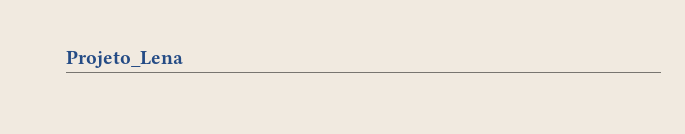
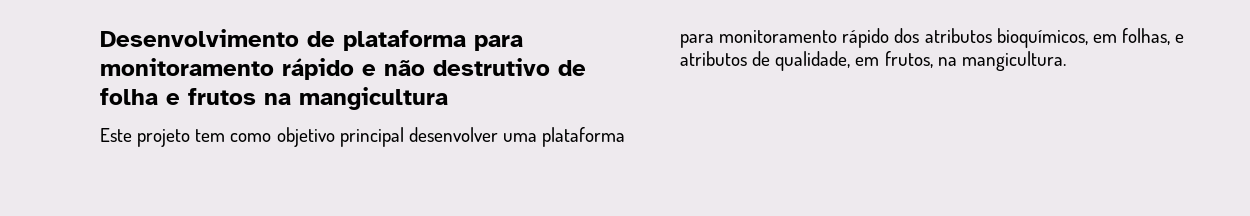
[66,50,183,68] Projeto_Lena -> [100,29,523,51] [100,58,586,80] [100,87,448,110] [100,127,626,147] [680,28,1185,48] [680,51,1066,71] Desenvolvimento de plataforma para monitoramento rápido e não destrutivo de folha e frutos na mangicultura // Este projeto tem como objetivo principal desenvolver uma plataforma para monitoramento rápido dos atributos bioquímicos, em folhas, e atributos de qualidade, em frutos, na mangicultura.

